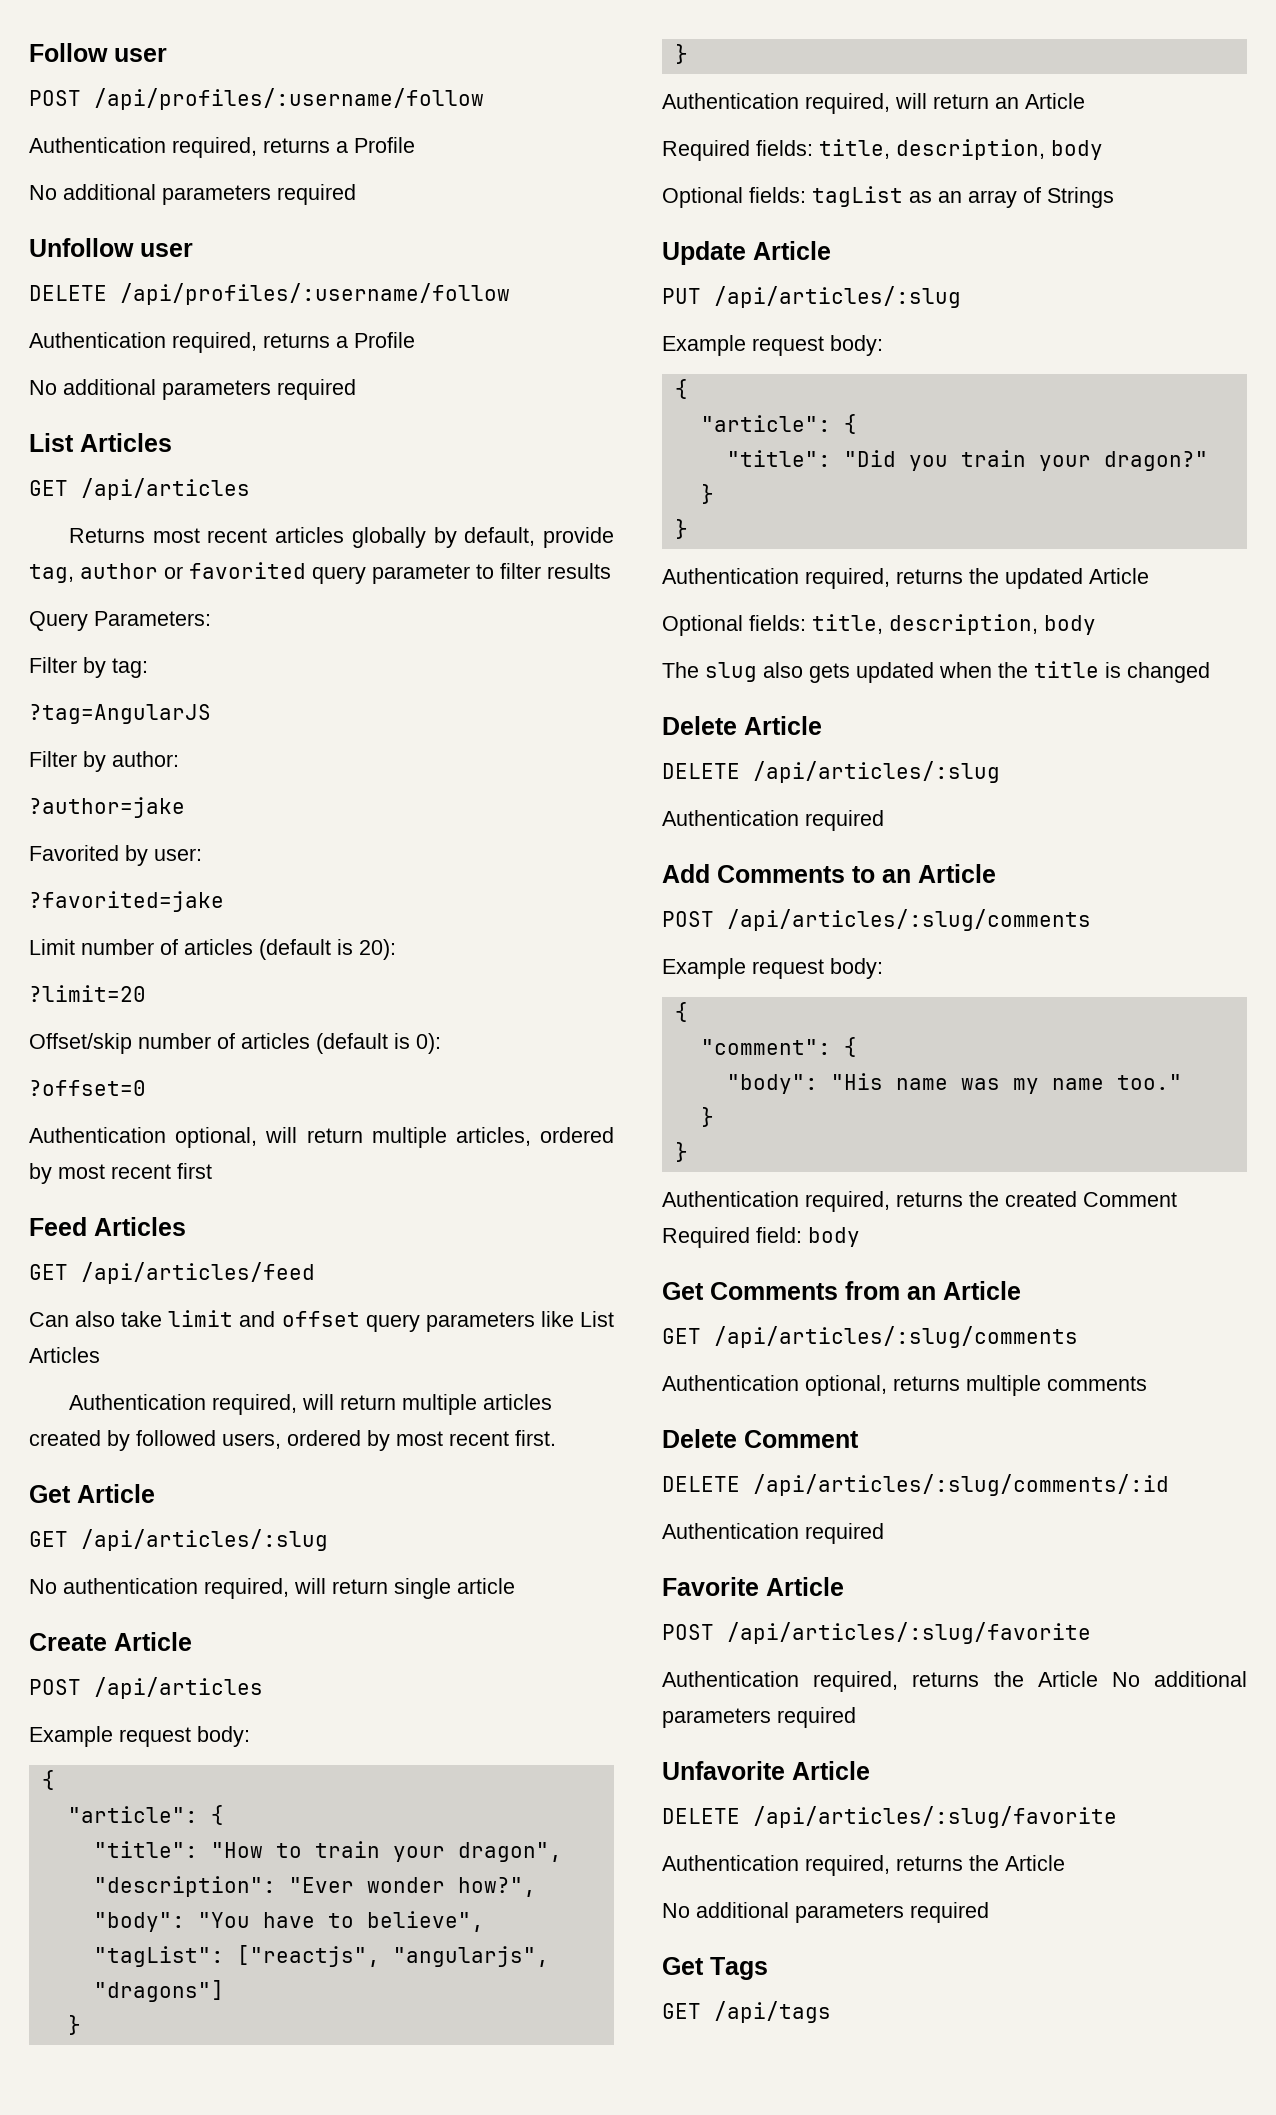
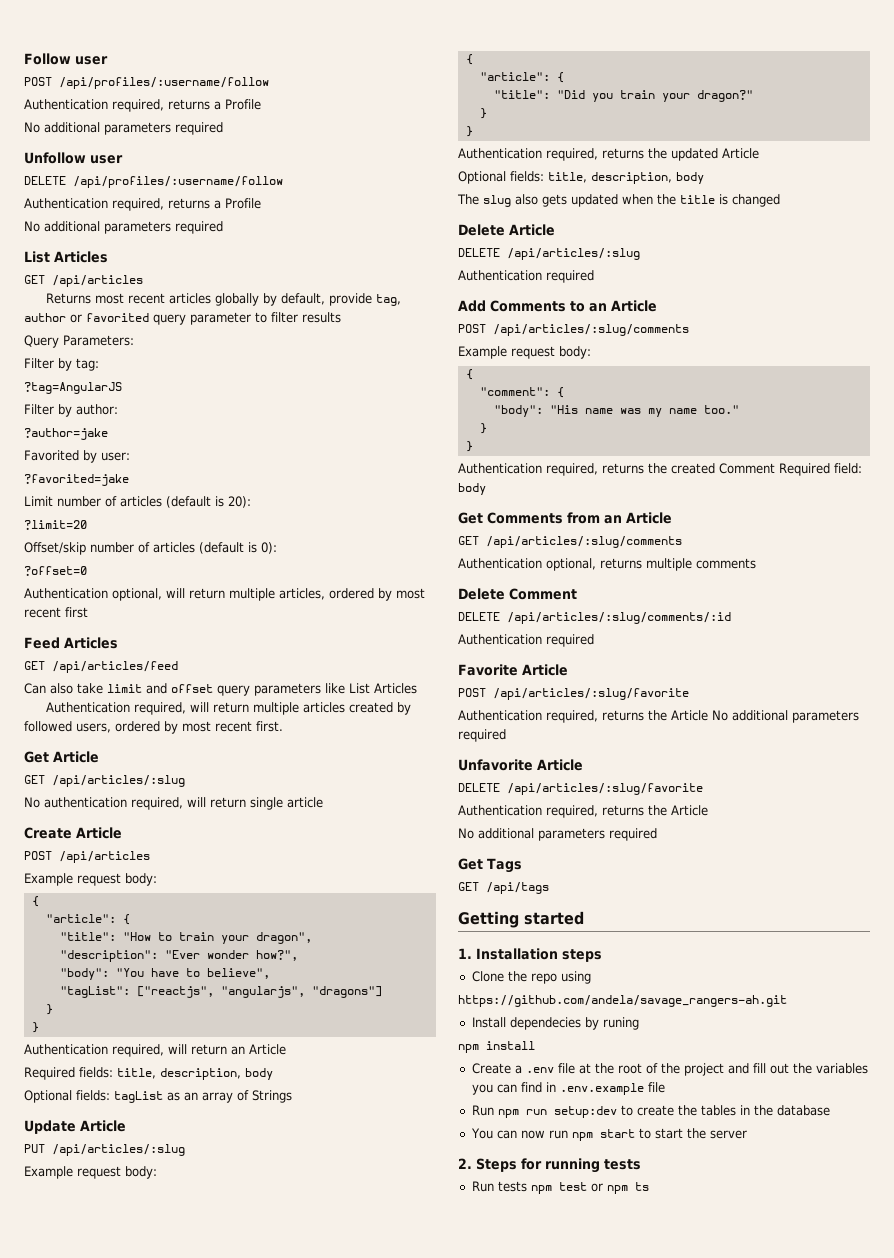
(831, 2012) none -> [458,911,584,928] [458,948,602,962] [471,971,591,984] [458,995,787,1007] [471,1017,639,1030] [458,1041,535,1053] [471,1063,868,1076] [471,1082,665,1095] [471,1105,830,1118] [470,1128,747,1141] [458,1158,641,1173] [471,1181,649,1194] // Getting started // 1. Installation steps // Clone the repo using // https://github.com/andela/savage_rangers-ah.git // Install dependecies by runing // npm install // Create a .env file at the root of the project and fill out the variables you can find in .env.example file // Run npm run setup:dev to create the tables in the database // You can now run npm start to start the server // 2. Steps for running tests // Run tests npm test or npm ts

